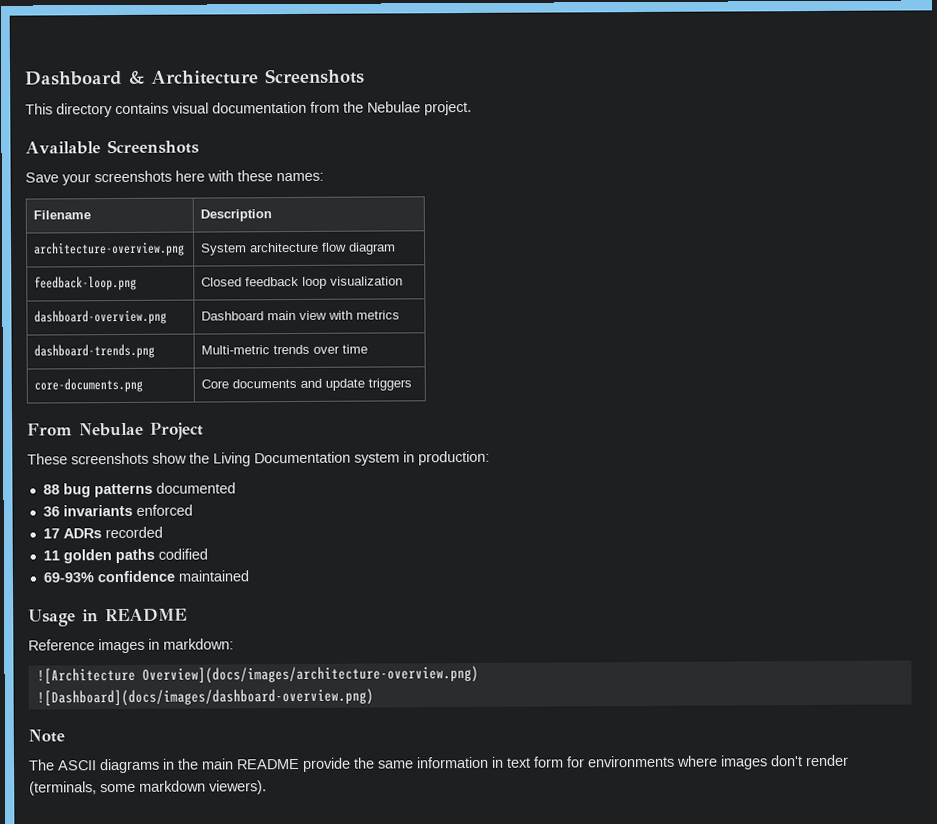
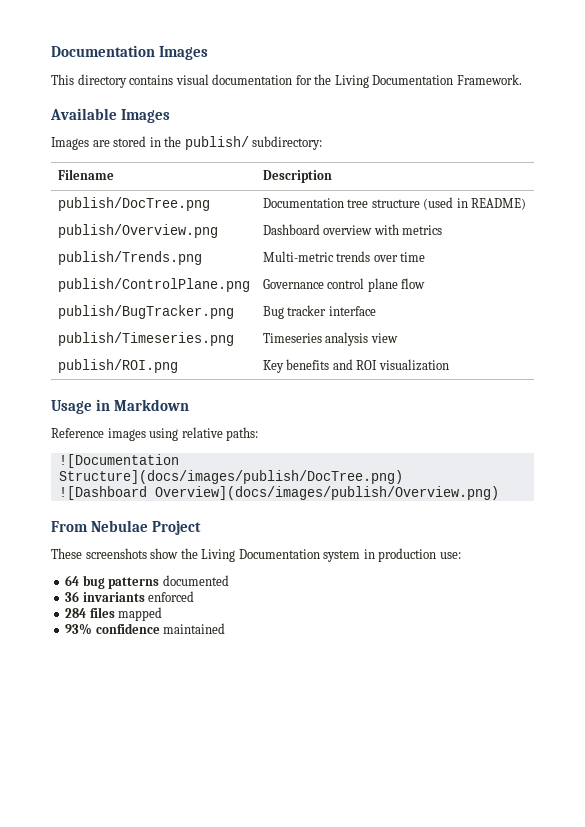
[25,68,365,86] Dashboard & Architecture Screenshots -> [51,45,209,60] Documentation Images
[310,100,472,116] [25,139,199,155] [25,170,324,186] [33,210,92,220] [200,209,273,222] [34,241,186,257] [201,242,397,256] [34,275,138,291] [201,276,404,289] [34,309,168,325] [201,310,328,321] from the Nebulae project. // Available Screenshots // Save your screenshots here with these names: // Filename | Description // architecture-overview.png | System architecture flow diagram // feedback-loop.png | Closed feedback loop visualization // dashboard-overview.png | Dashboard main view -> [295,74,522,88] [50,108,170,123] [51,136,323,150] [57,169,114,180] [262,170,332,183] [57,197,210,211] [262,197,527,210] [57,224,218,238] [262,224,373,235] for the Living Documentation Framework. // Available Images // Images are stored in the publish/ subdirectory: // Filename | Description // publish/DocTree.png | Documentation tree structure (used in README) // publish/Overview.png | Dashboard overview
[34,343,156,359] dashboard-trends.png -> [57,251,202,265] publish/Trends.png
[34,377,144,393] [201,378,413,391] core-documents.png | Core documents and update triggers -> [57,278,250,292] [262,278,426,292] [57,305,234,319] [262,305,376,319] [57,332,234,346] [262,332,398,346] [57,359,178,373] [262,359,449,373] [51,399,189,414] [51,427,259,441] [58,454,179,468] [58,470,403,484] [58,486,499,500] publish/ControlPlane.png | Governance control plane flow // publish/BugTracker.png | Bug tracker interface // publish/Timeseries.png | Timeseries analysis view // publish/ROI.png | Key benefits and ROI visualization // Usage in Markdown // Reference images using relative paths: // ![Documentation Structure](docs/images/publish/DocTree.png) // ![Dashboard Overview](docs/images/publish/Overview.png)
[418,450,490,466] [42,484,60,495] production: // 88 -> [378,548,461,562] [65,575,80,586] production use: // 64
[42,526,163,539] [42,548,208,564] [42,570,249,583] [28,608,187,627] [28,638,234,654] [36,665,479,684] [36,688,374,707] [28,729,65,743] [28,754,849,774] [29,780,267,796] 17 ADRs recorded // 11 golden paths codified // 69-93% confidence maintained // Usage in README // Reference images in markdown: // ![Architecture Overview](docs/images/architecture-overview.png) // ![Dashboard](docs/images/dashboard-overview.png) // Note // The ASCII diagrams in the main README provide the same information in text form for environments where images don't render (terminals, some markdown viewers). -> [65,607,163,621] [65,623,226,635] 284 files mapped // 93% confidence maintained

